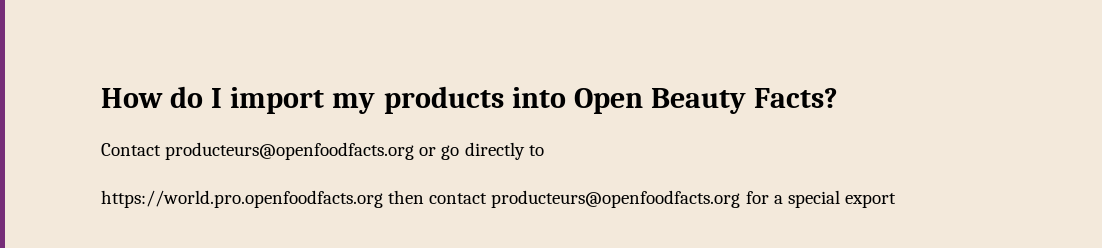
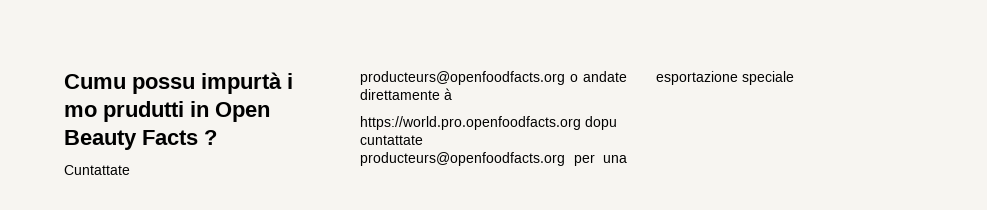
[101,86,838,114] [101,142,544,160] [101,190,896,208] How do I import my products into Open Beauty Facts? // Contact producteurs@openfoodfacts.org or go directly to // https://world.pro.openfoodfacts.org then contact producteurs@openfoodfacts.org for a special export -> [64,72,293,94] [64,101,270,122] [64,130,217,150] [64,165,130,175] [360,71,627,85] [360,88,452,100] [360,116,617,130] [360,135,423,145] [360,152,627,166] [656,71,794,85] Cumu possu impurtà i mo prudutti in Open Beauty Facts ? // Cuntattate producteurs@openfoodfacts.org o andate direttamente à // https://world.pro.openfoodfacts.org dopu cuntattate producteurs@openfoodfacts.org per una esportazione speciale

